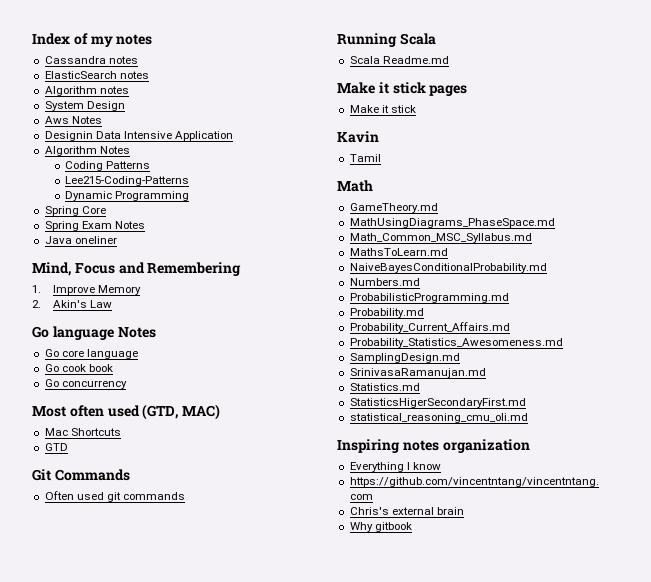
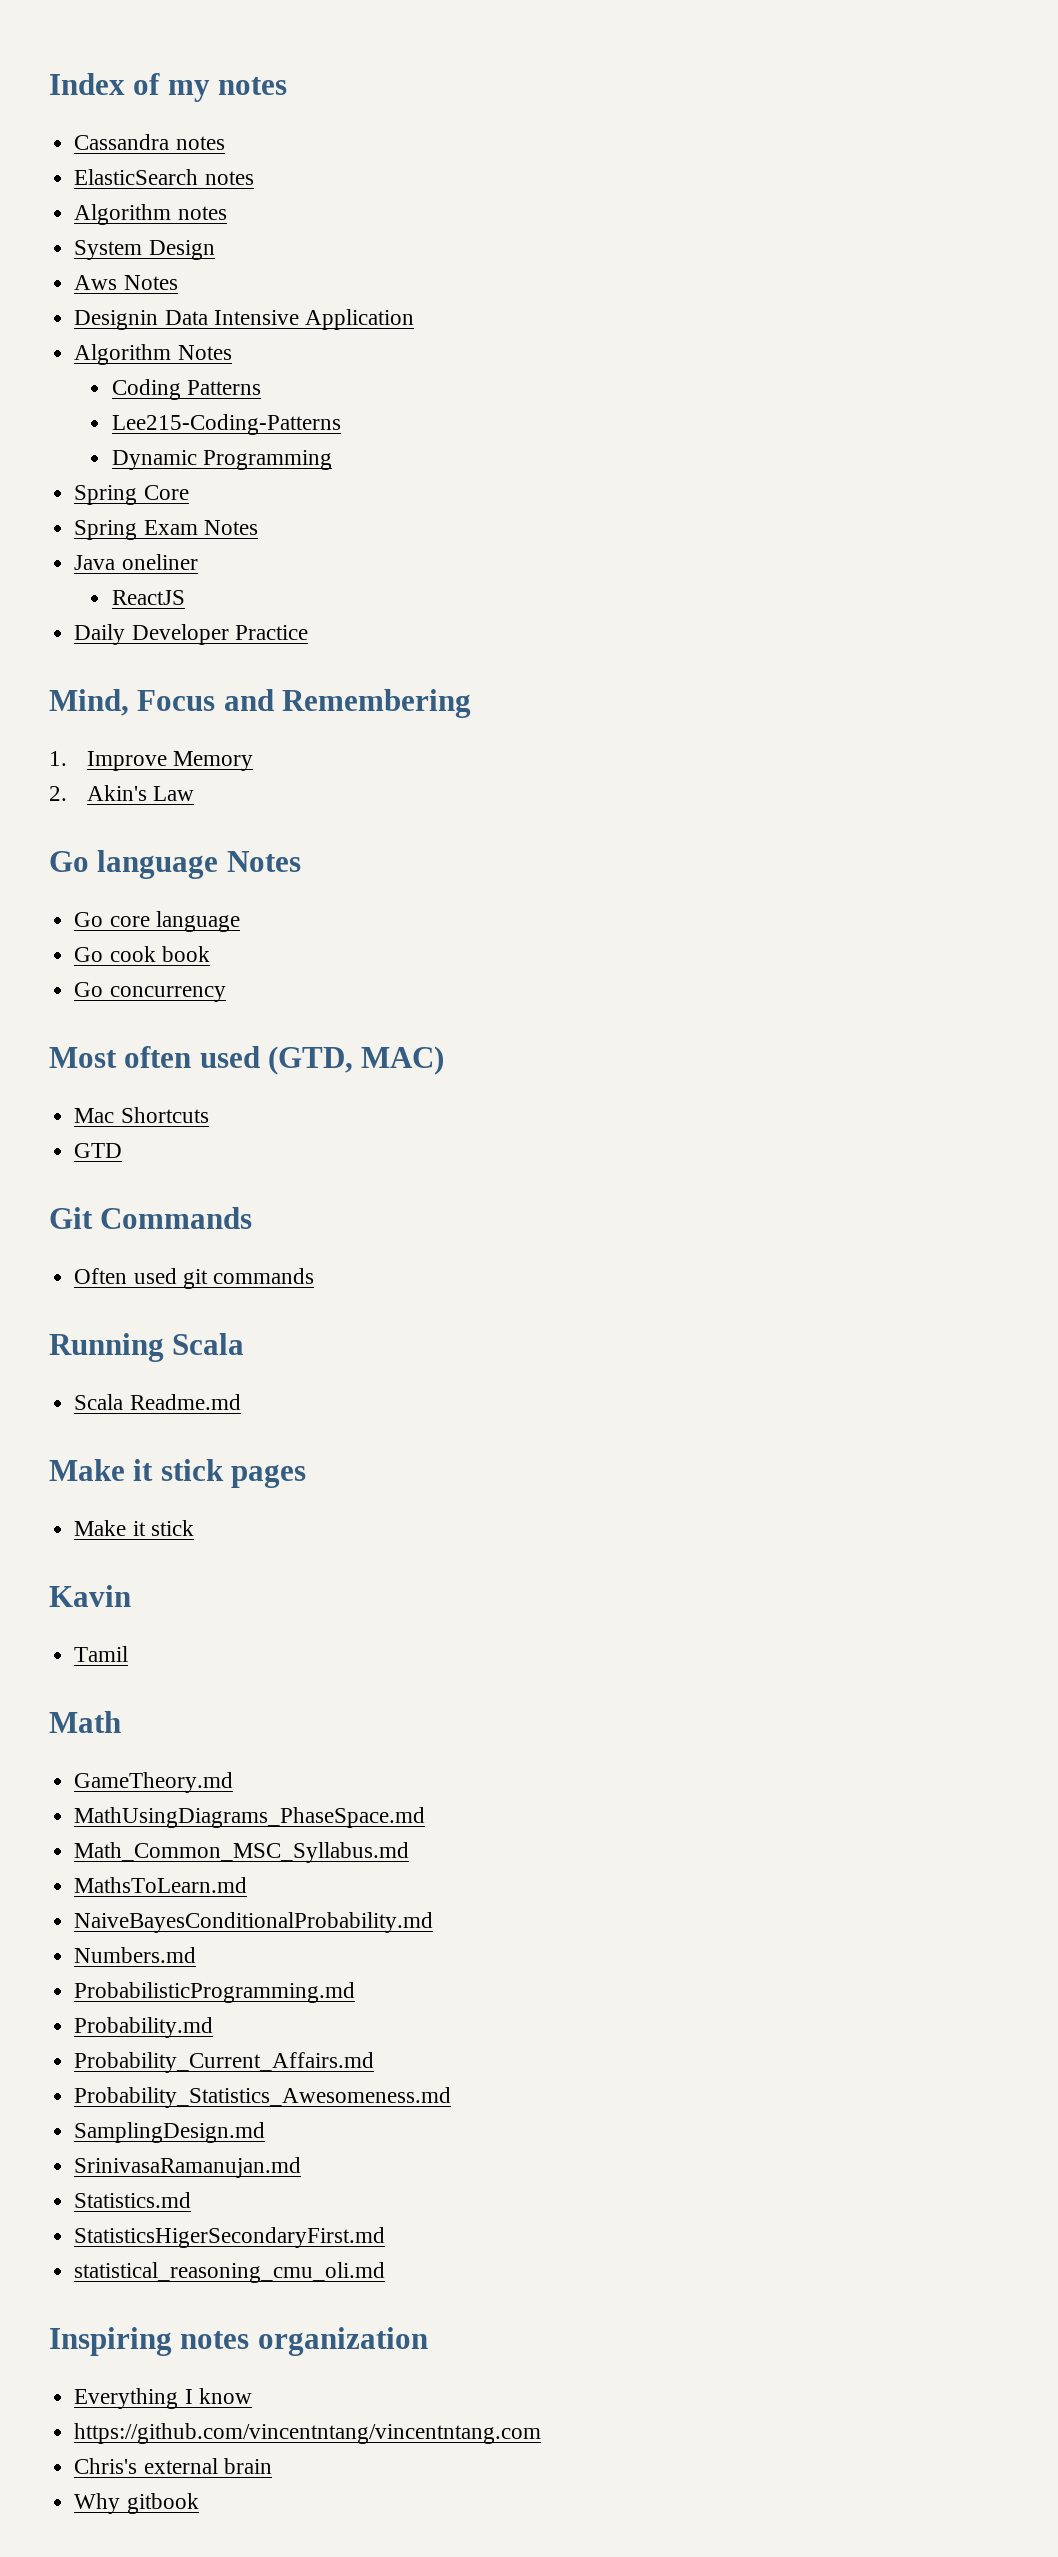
(117, 240) none -> [111,590,185,605] [74,624,308,645] // ReactJS // Daily Developer Practice

